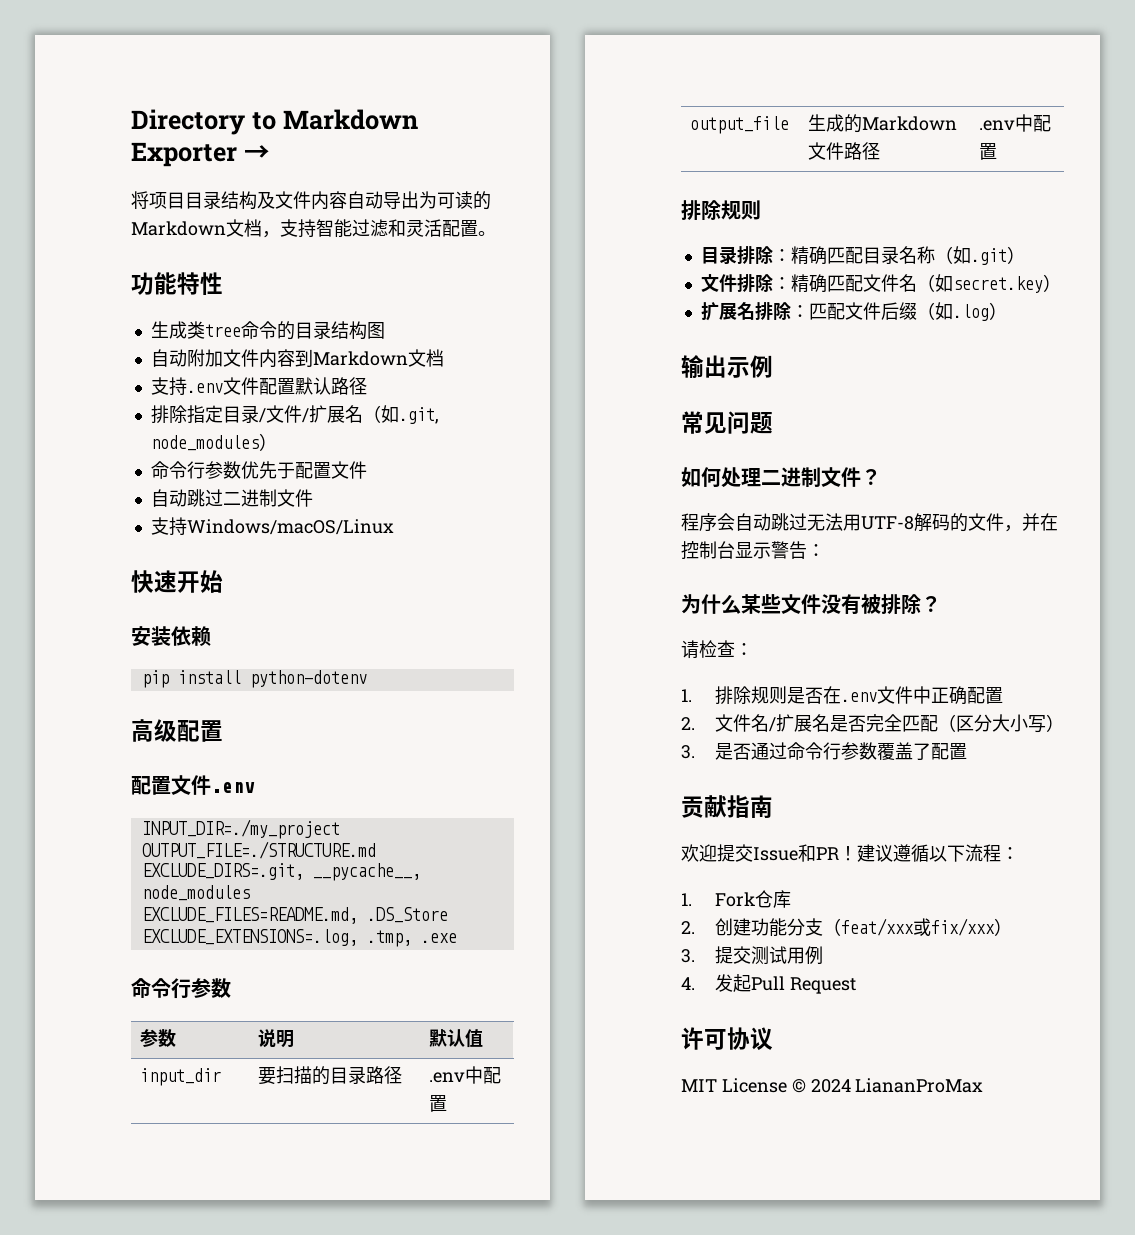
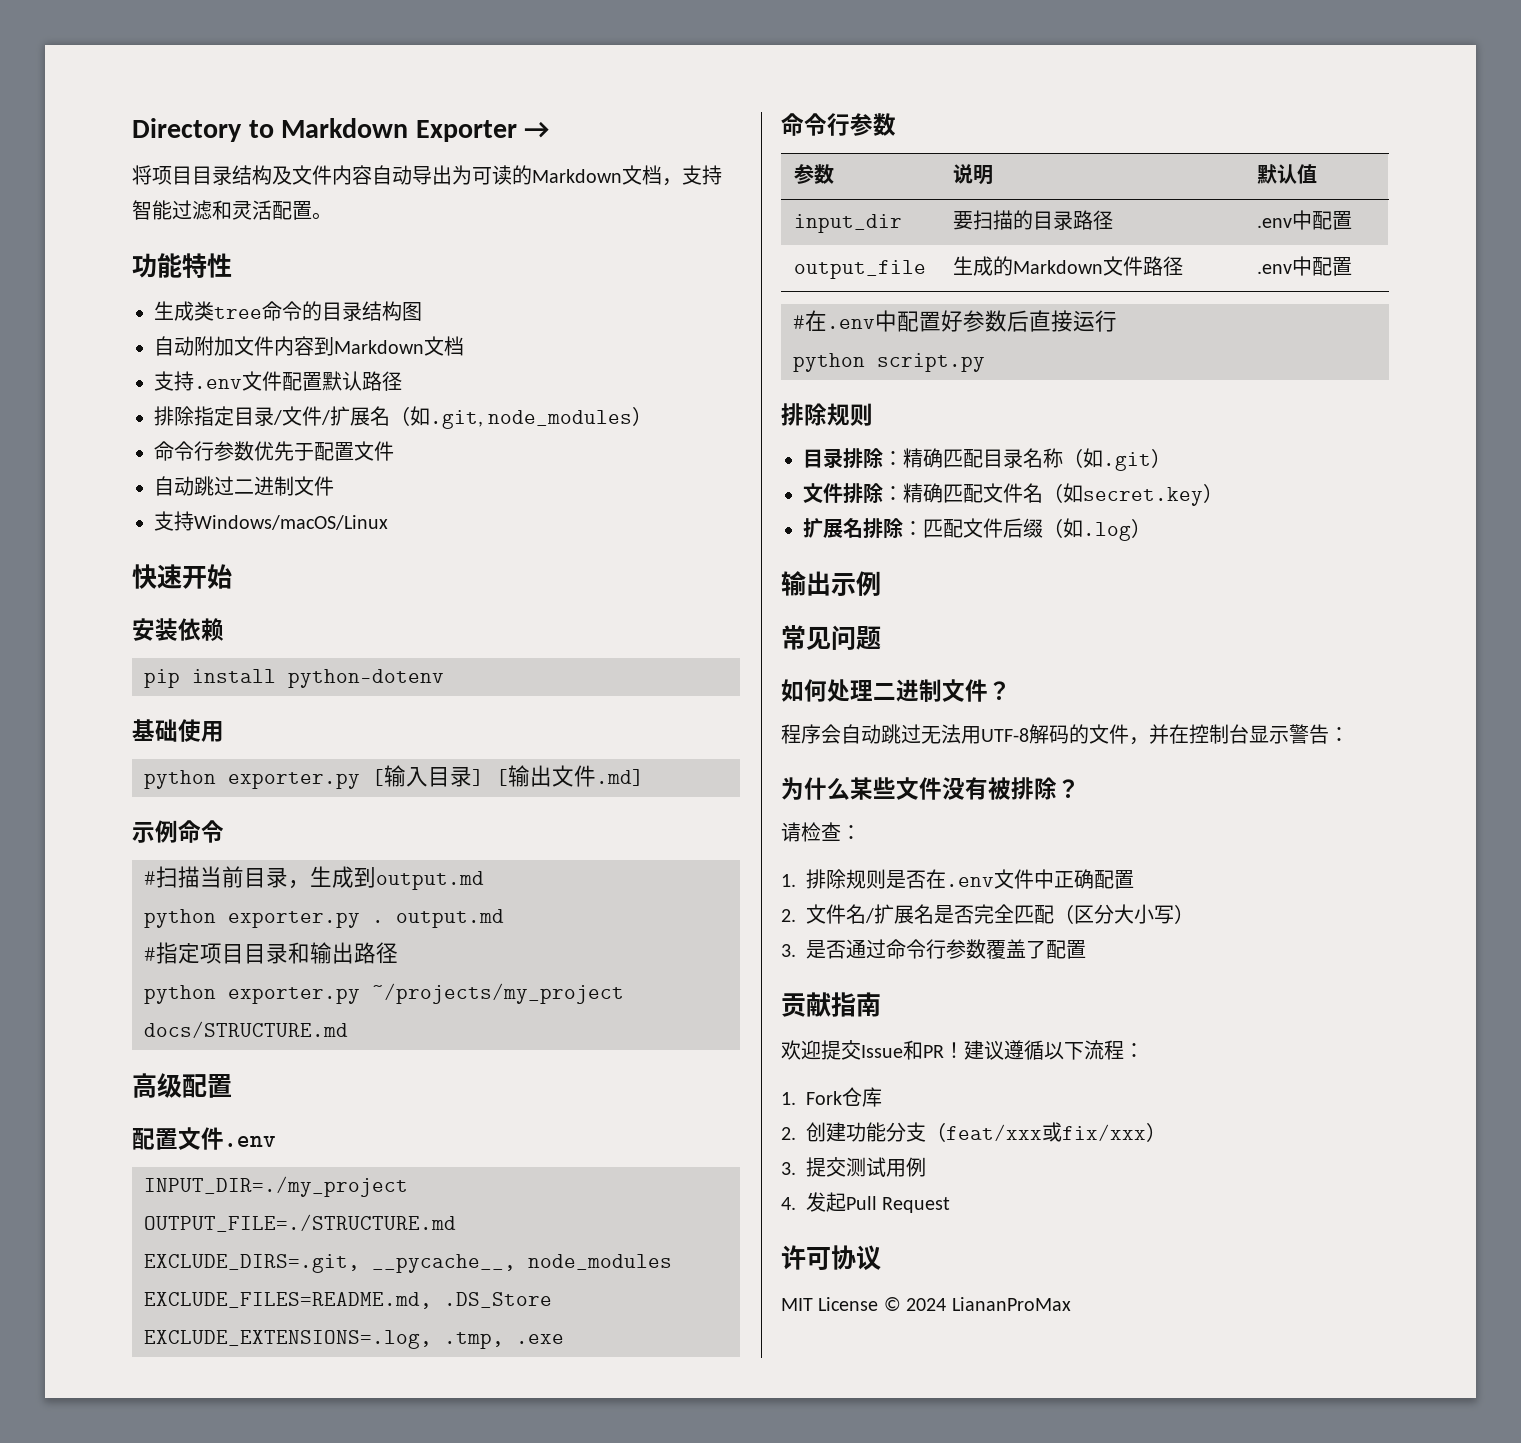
(367, 679) none -> [132,719,224,742] [144,765,644,789] [132,820,224,843] [144,866,484,890] [144,909,504,928] [144,942,398,964] [144,983,624,1004] [144,1021,348,1038] // 基础使用 // python exporter.py [输入目录] [输出文件.md] // 示例命令 // #扫描当前目录，生成到output.md // python exporter.py . output.md // #指定项目目录和输出路径 // python exporter.py ~/projects/my_project docs/STRUCTURE.md
(998, 151) none -> [793,310,1117,332] [793,353,985,372] // #在.env中配置好参数后直接运行 // python script.py

